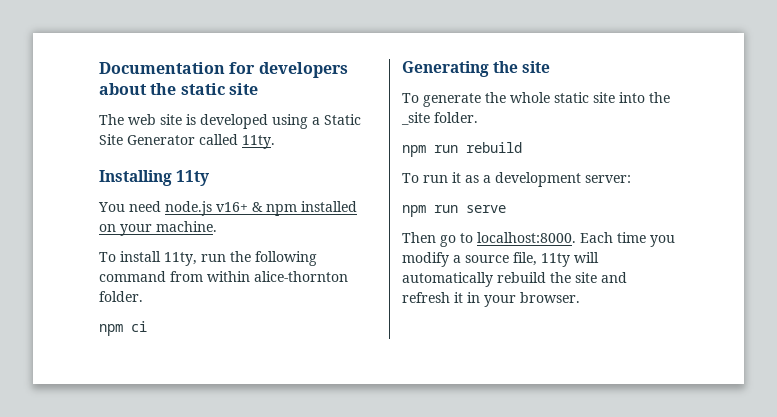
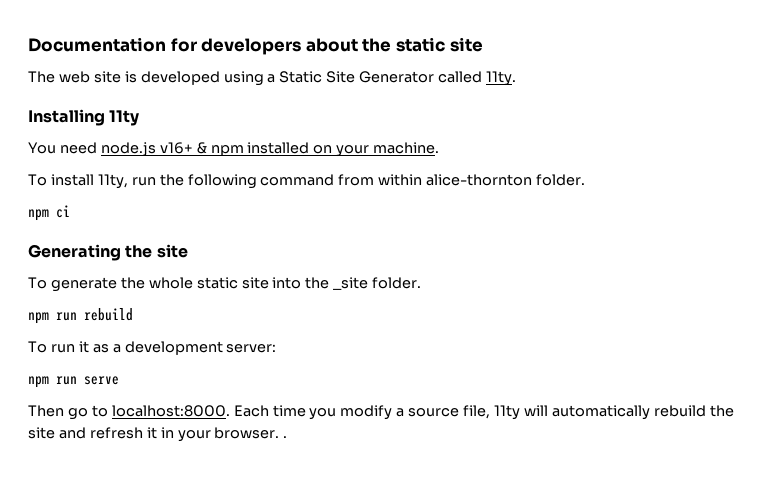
(580, 297) none -> [283,436,288,438] .

